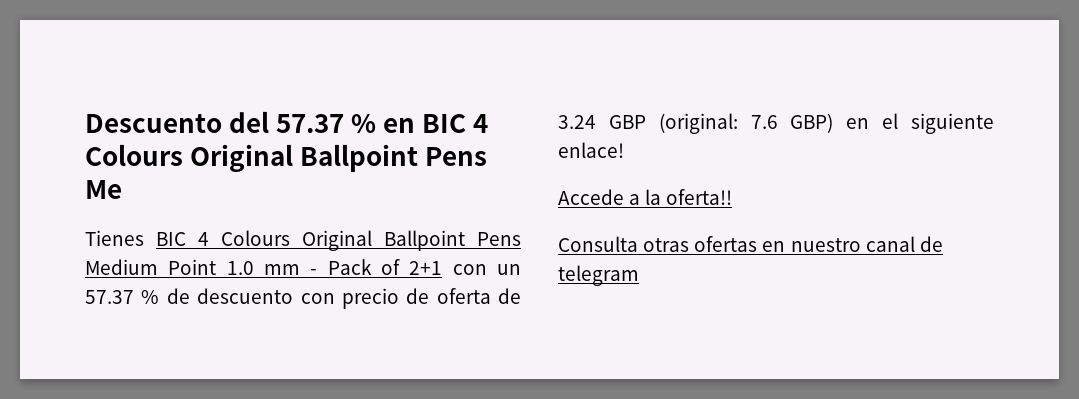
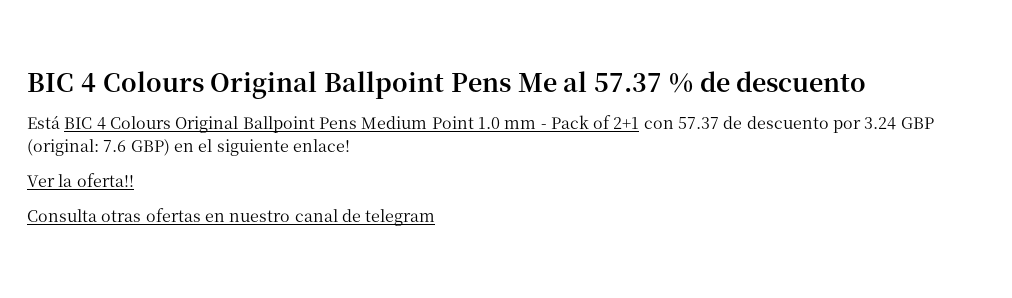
[85,111,416,133] Descuento del 57.37 % en -> (27, 82) none
[85,230,144,246] // Tienes -> [563,71,867,93] [27,115,60,129] al 57.37 % de descuento // Está
[496,264,521,275] [85,288,521,309] un 57.37 % de descuento con precio de oferta de -> [678,116,862,133] 57.37 de descuento por
[558,189,641,205] Accede a -> [27,175,55,187] Ver

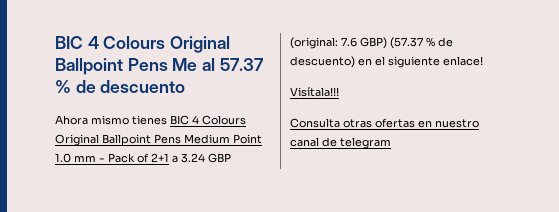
[27,115,60,129] Está -> [55,115,167,125] Ahora mismo tienes
[643,116,862,133] con 57.37 de descuento por -> [172,156,178,163] a
(170, 147) none -> [390,37,453,49] [290,56,355,68] (57.37 % de descuento)
[27,173,134,187] Ver la oferta!! -> [290,87,339,97] Visítala!!!

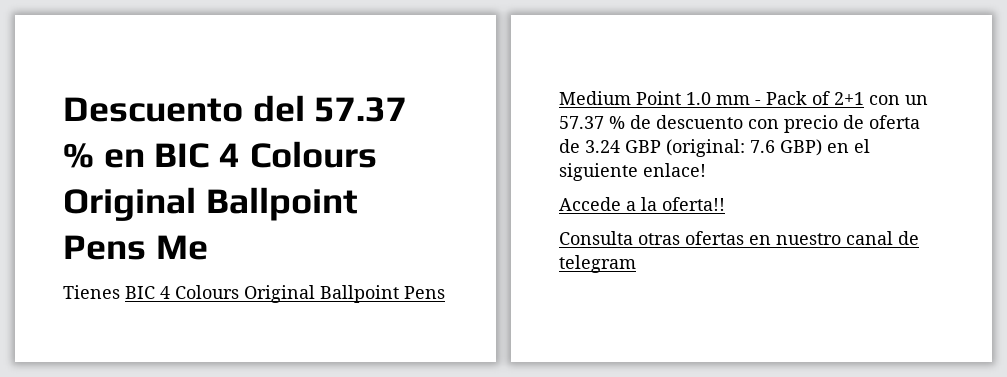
(55, 42) none -> [63,95,408,122] [63,143,145,168] Descuento del 57.37 % en
[202,58,264,71] [55,80,186,93] [55,115,167,125] al 57.37 % de descuento // Ahora mismo tienes -> [63,285,120,299] // Tienes
[172,156,178,163] a -> [869,95,928,105] [559,115,920,133] [559,139,580,153] con un 57.37 % de descuento con precio de oferta de
[390,37,453,49] [290,56,355,68] (57.37 % de descuento) -> (822, 147) none
[290,87,339,97] Visítala!!! -> [559,197,725,211] Accede a la oferta!!

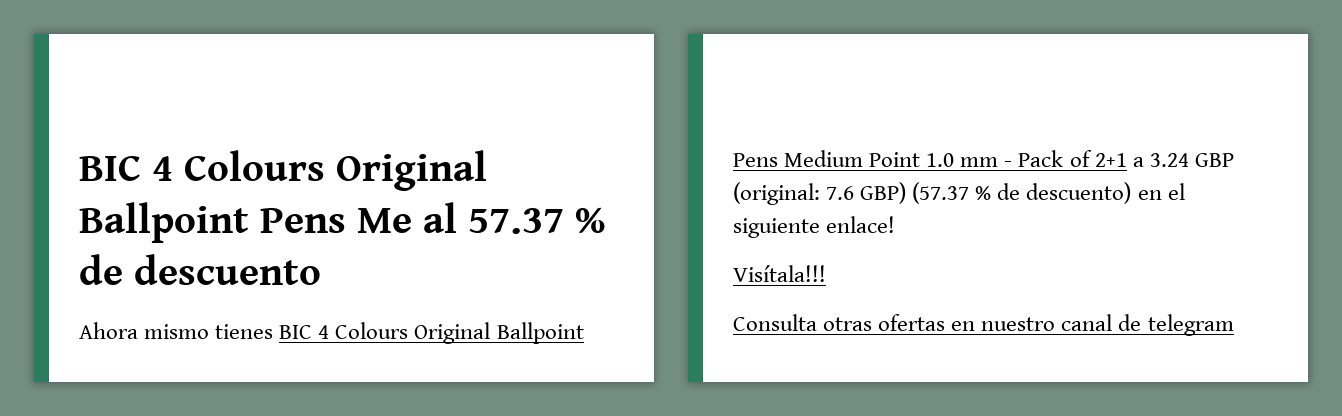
[63,95,408,122] [63,143,145,168] Descuento del 57.37 % en -> (79, 168) none
[63,285,120,299] // Tienes -> [423,202,605,234] [79,254,321,285] [79,322,274,339] al 57.37 % de descuento // Ahora mismo tienes
[869,95,928,105] [559,115,920,133] [559,139,580,153] con un 57.37 % de descuento con precio de oferta de -> [1132,157,1144,167] a
(822, 147) none -> [912,182,1132,204] (57.37 % de descuento)
[559,197,725,211] Accede a la oferta!! -> [733,265,826,282] Visítala!!!

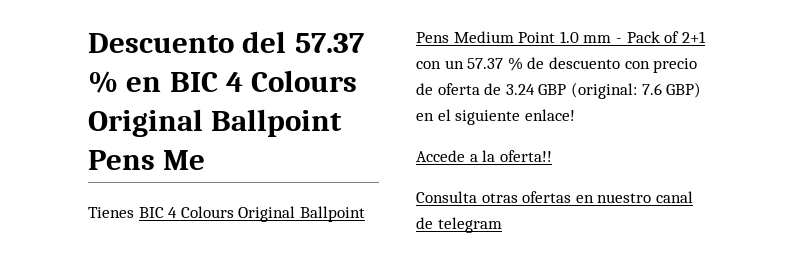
(79, 168) none -> [88,31,364,53] [88,71,162,93] Descuento del 57.37 % en
[423,202,605,234] [79,254,321,285] [79,322,274,339] al 57.37 % de descuento // Ahora mismo tienes -> [88,207,134,218] // Tienes
[1132,157,1144,167] a -> [416,57,698,73] [416,83,502,95] con un 57.37 % de descuento con precio de oferta de
[912,182,1132,204] (57.37 % de descuento) -> (702, 90) none
[733,265,826,282] Visítala!!! -> [416,150,552,162] Accede a la oferta!!

